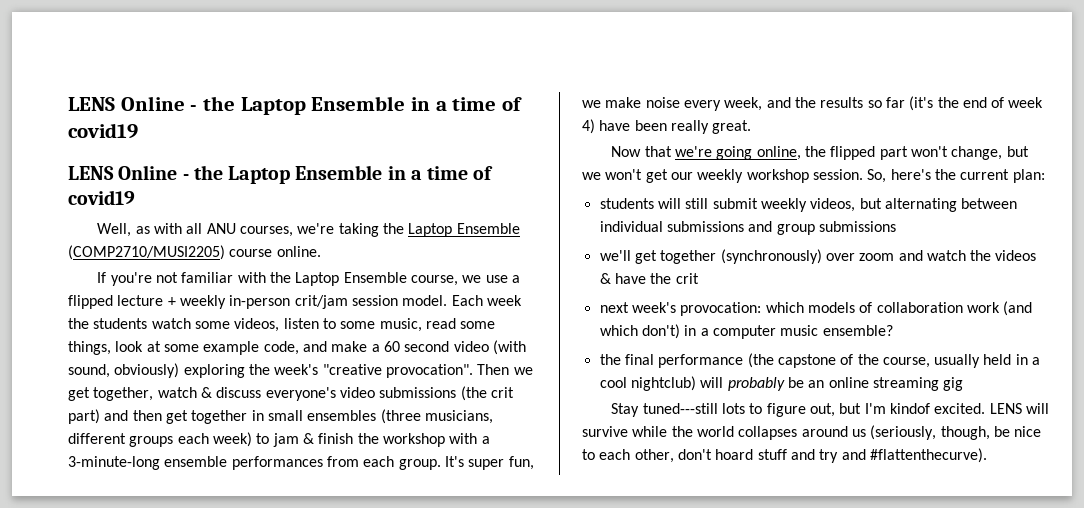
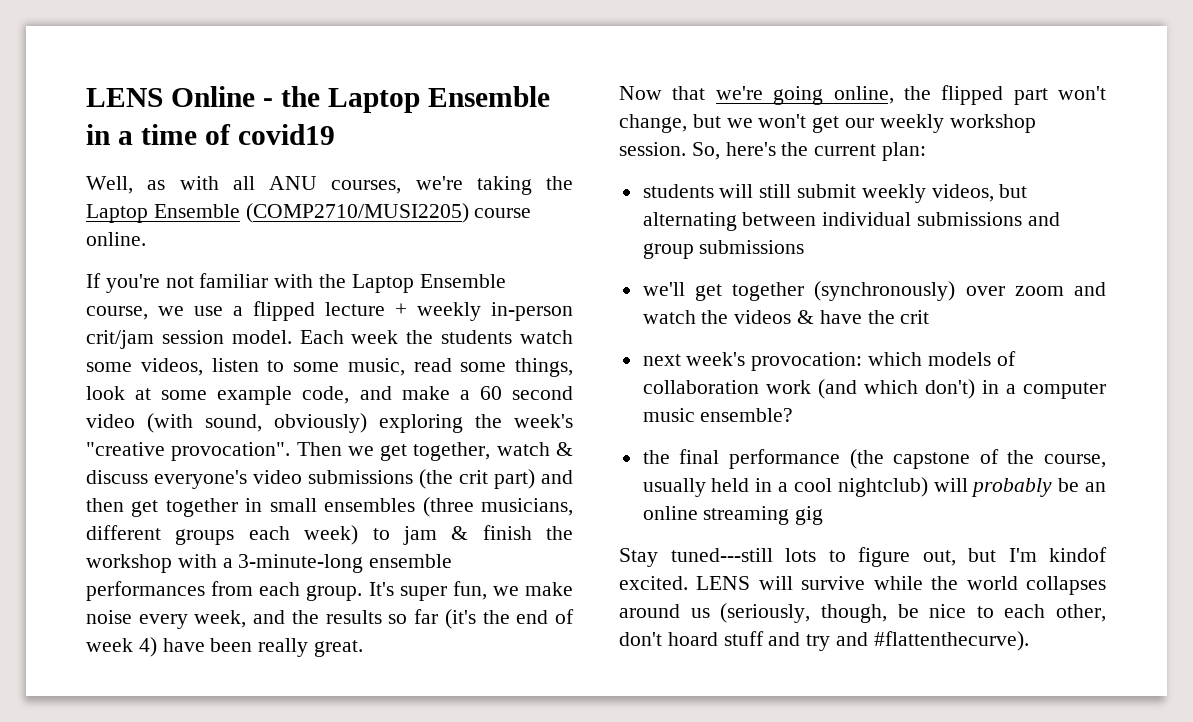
[68,165,494,184] [68,190,135,205] // LENS Online - the Laptop Ensemble in a time of covid19 -> (335, 134) none

